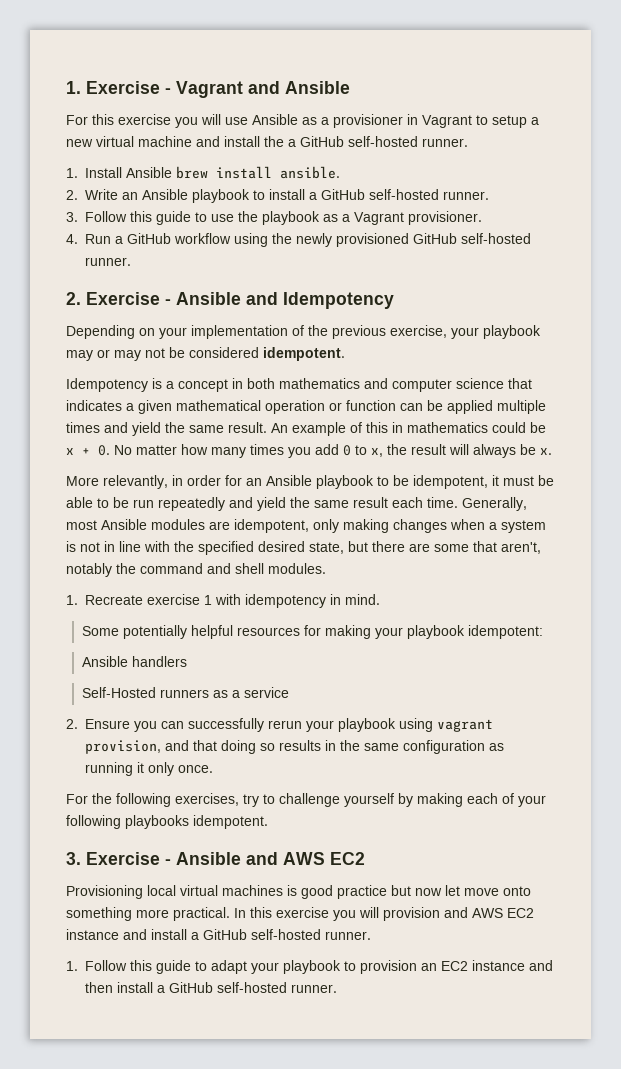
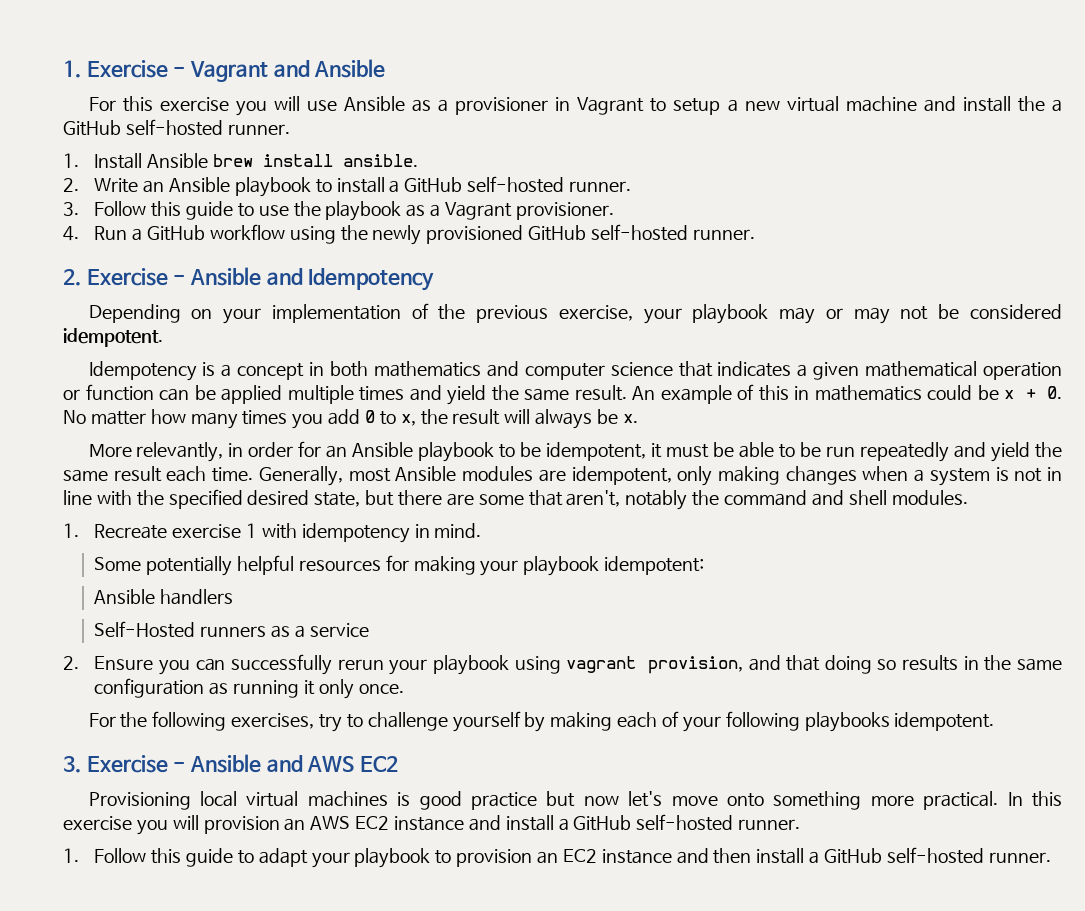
[445,885,460,896] let -> [628,791,663,807] let's
[444,907,468,918] and -> [284,818,306,831] an

